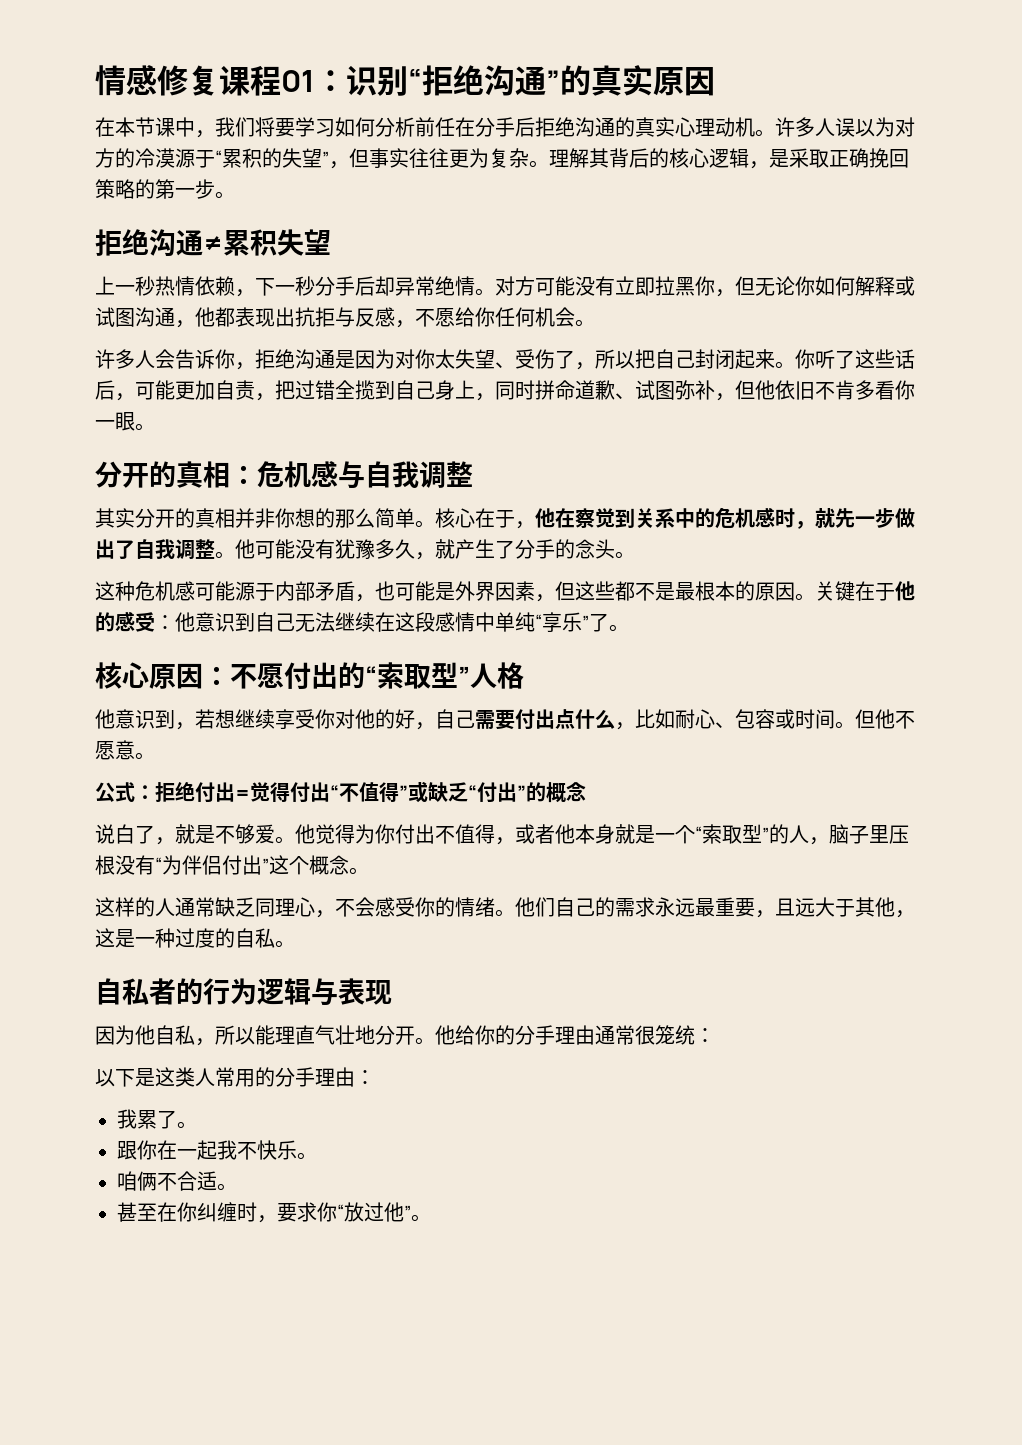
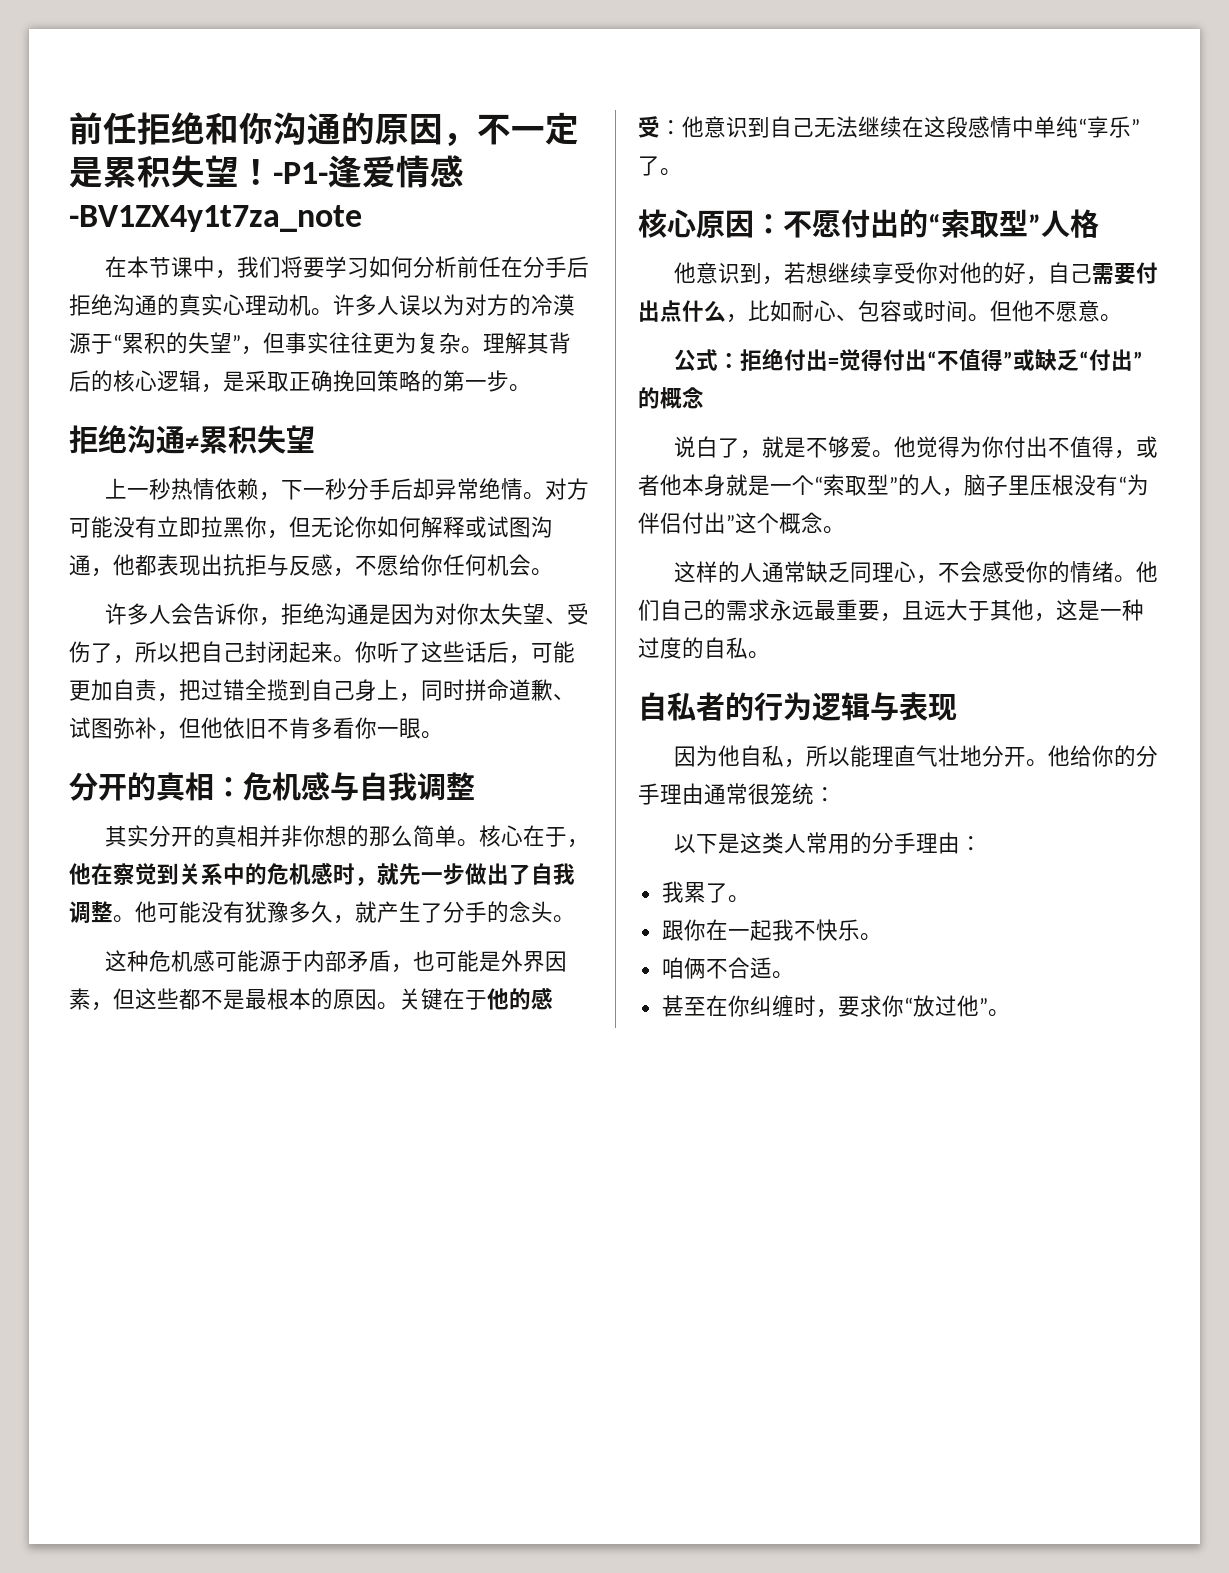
[95,65,715,96] 情感修复课程01：识别“拒绝沟通”的真实原因 -> [69,112,579,147] [69,155,464,188] [69,205,362,232] 前任拒绝和你沟通的原因，不一定是累积失望！-P1-逢爱情感-BV1ZX4y1t7za_note

